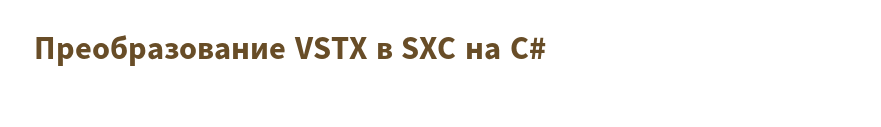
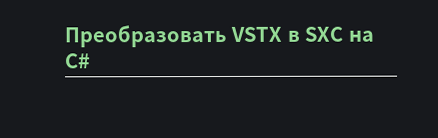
[34,35,286,66] Преобразование -> [64,24,227,48] Преобразовать

